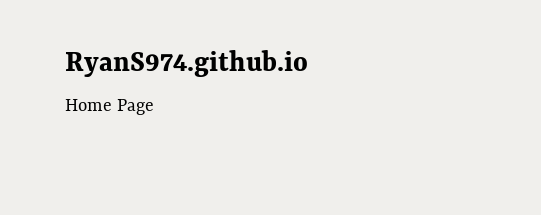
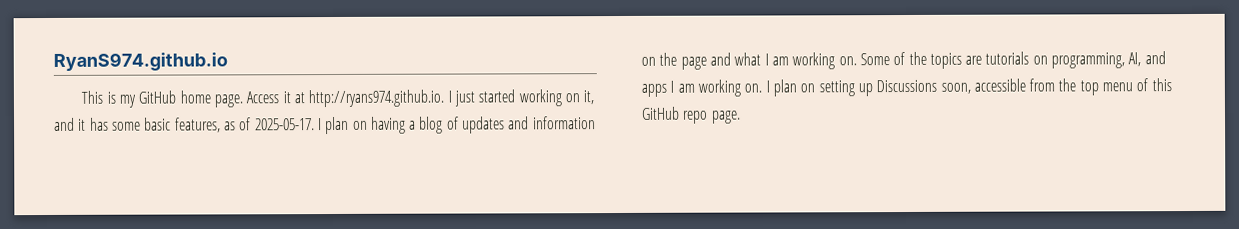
[65,99,155,115] Home Page -> [81,89,595,108] [54,116,596,135] [641,51,1166,70] [641,78,1172,97] [641,106,741,124] This is my GitHub home page. Access it at http://ryans974.github.io. I just started working on it, and it has some basic features, as of 2025-05-17. I plan on having a blog of updates and information on the page and what I am working on. Some of the topics are tutorials on programming, AI, and apps I am working on. I plan on setting up Discussions soon, accessible from the top menu of this GitHub repo page.

